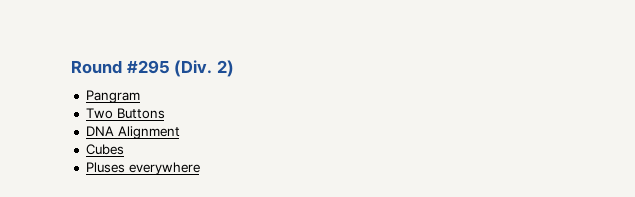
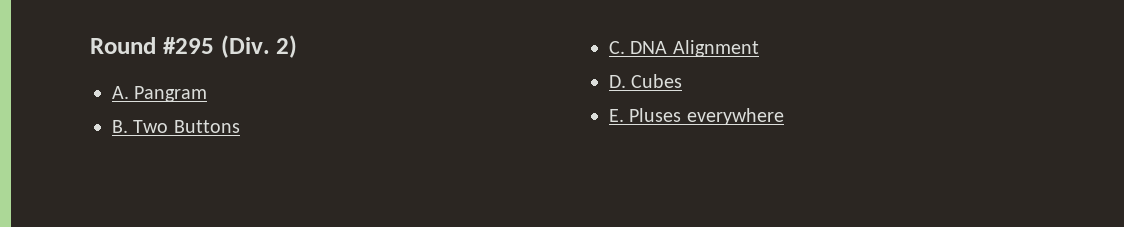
(234, 68) none -> [112,86,129,99] A.
(140, 96) none -> [112,120,128,133] B.
(165, 113) none -> [609,41,625,54] C.
(180, 132) none -> [609,75,626,88] D.
(124, 149) none -> [609,109,624,122] E.

